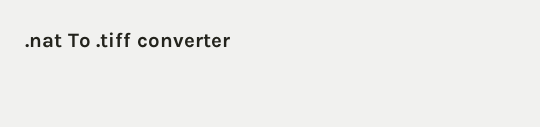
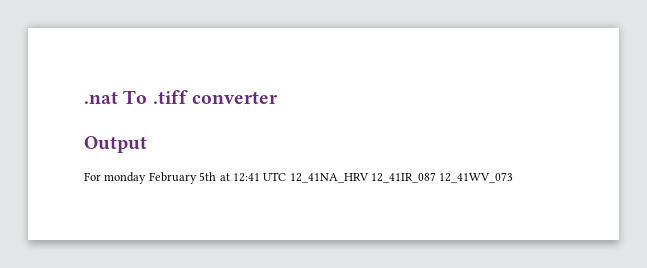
(230, 41) none -> [84,136,147,153] [84,172,514,184] // Output // For monday February 5th at 12:41 UTC 12_41NA_HRV 12_41IR_087 12_41WV_073

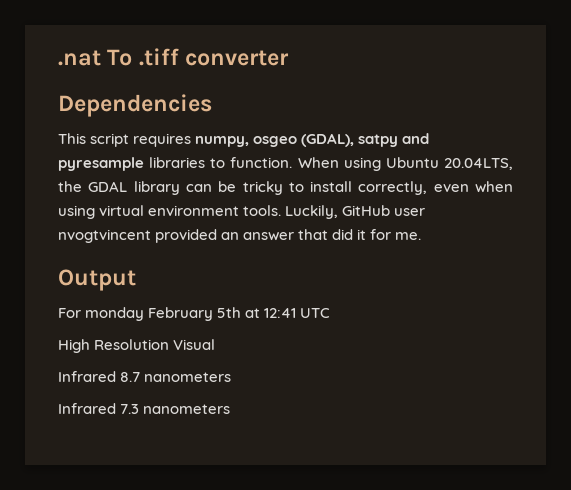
(278, 97) none -> [58,94,212,117] [58,133,430,147] [58,157,513,171] [58,181,513,195] [58,205,426,219] [58,229,422,243] // Dependencies // This script requires numpy, osgeo (GDAL), satpy and pyresample libraries to function. When using Ubuntu 20.04LTS, the GDAL library can be tricky to install correctly, even when using virtual environment tools. Luckily, GitHub user nvogtvincent provided an answer that did it for me.
[289,172,514,183] 12_41NA_HRV 12_41IR_087 12_41WV_073 -> [58,339,216,353] [58,371,232,382] [58,403,231,414] // High Resolution Visual // Infrared 8.7 nanometers // Infrared 7.3 nanometers

